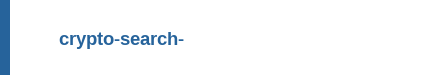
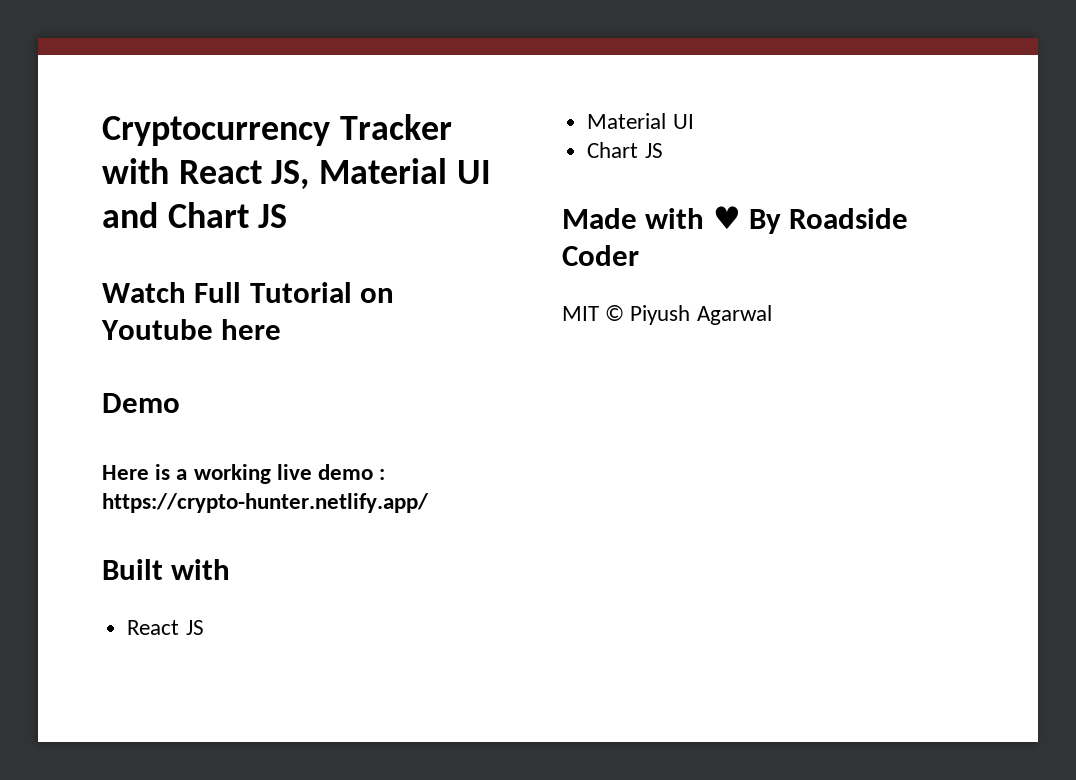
[59,32,184,49] crypto-search- -> [102,114,452,146] [102,158,491,190] [102,202,288,228] [102,282,395,303] [101,319,282,340] [102,393,180,413] [102,464,386,484] [102,493,429,513] [102,559,231,580] [127,620,204,635] [587,113,694,129] [587,142,663,158] [562,206,909,234] [562,245,639,266] [562,305,772,325] Cryptocurrency Tracker with React JS, Material UI and Chart JS // Watch Full Tutorial on Youtube here // Demo // Here is a working live demo : https://crypto-hunter.netlify.app/ // Built with // React JS // Material UI // Chart JS // Made with ♥ By Roadside Coder // MIT © Piyush Agarwal

